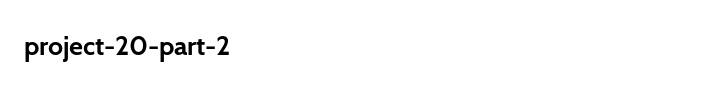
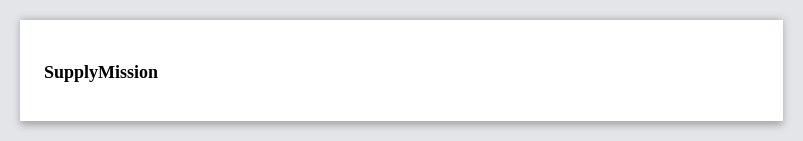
[24,36,230,62] project-20-part-2 -> [44,65,158,82] SupplyMission

